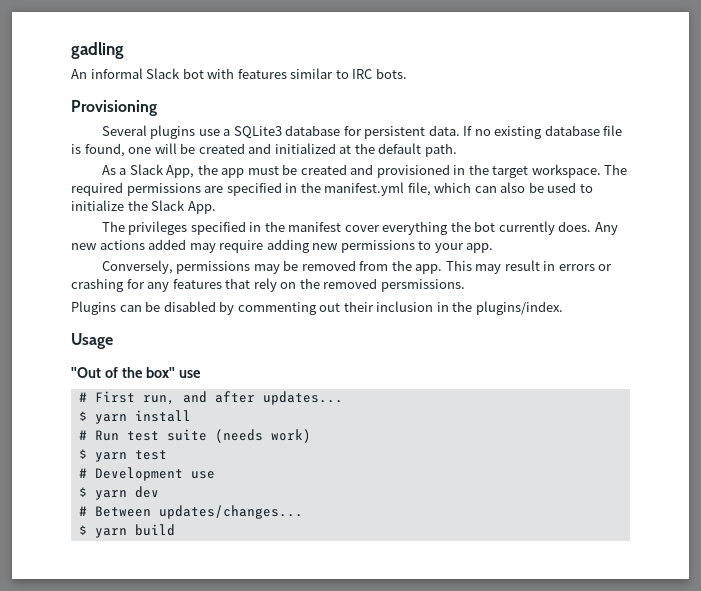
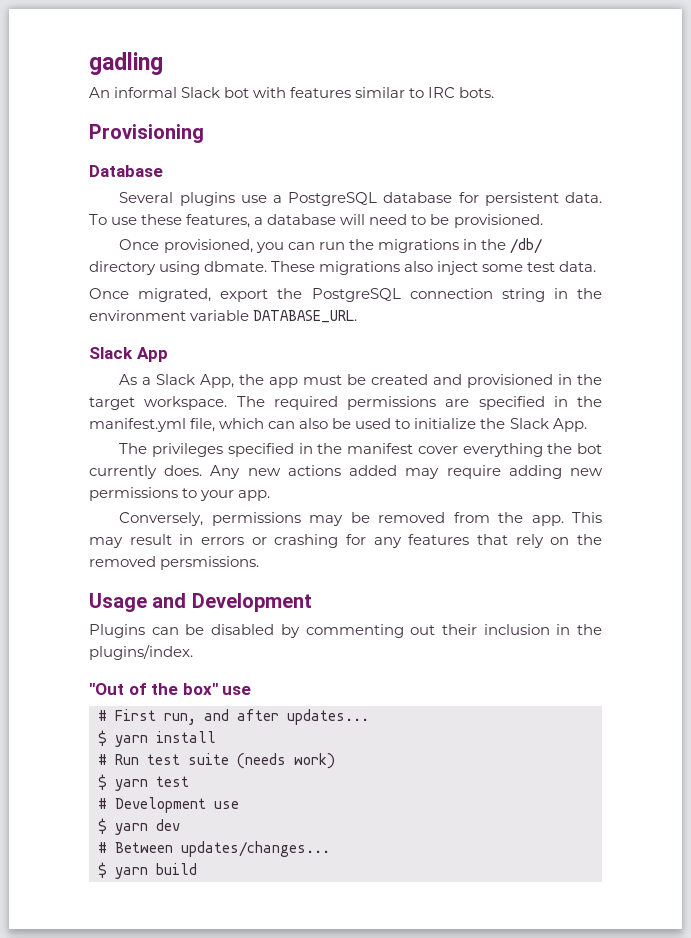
(157, 108) none -> [89,165,163,177] // Database
[233,126,282,139] SQLite3 -> [288,192,378,206] PostgreSQL
[463,125,623,139] [71,143,457,157] If no existing database file is found, one will be created and initialized at the default path. -> [89,214,543,228] [119,238,542,254] [89,261,597,275] [89,288,602,302] [89,310,358,323] [89,347,168,362] To use these features, a database will need to be provisioned. // Once provisioned, you can run the migrations in the /db/ directory using dbmate. These migrations also inject some test data. // Once migrated, export the PostgreSQL connection string in the environment variable DATABASE_URL. // Slack App
(465, 285) none -> [89,593,312,612] // Usage and Development
[71,333,113,349] // Usage -> (193, 652) none

